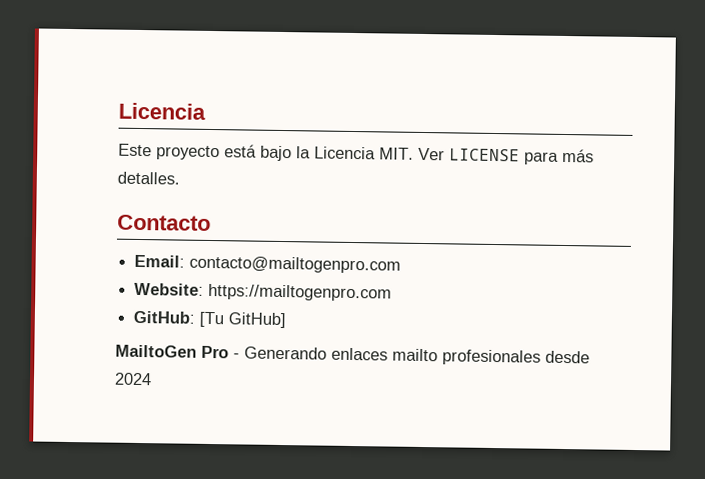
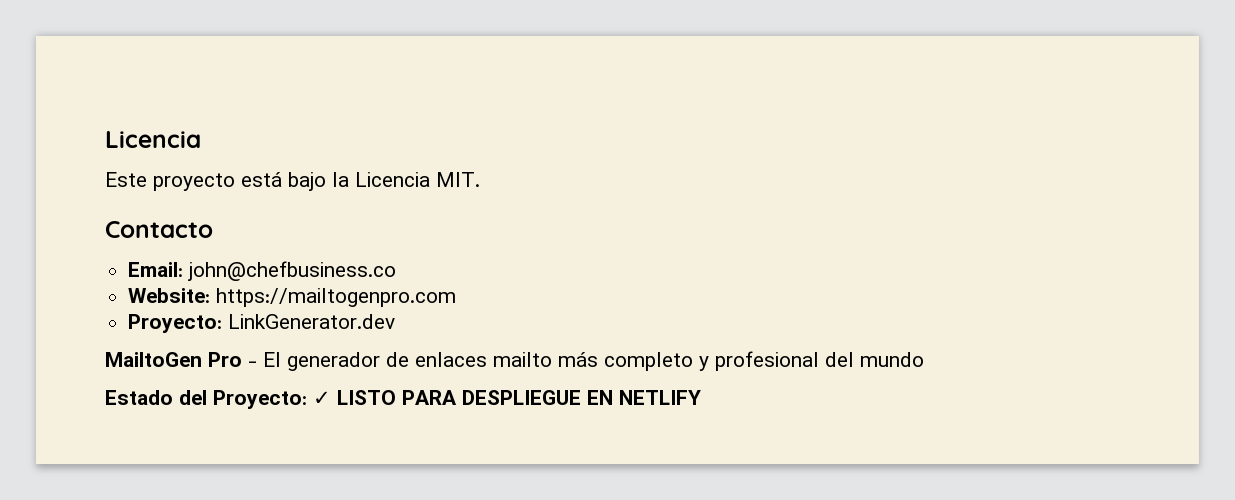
[418,147,594,165] [117,171,180,185] Ver LICENSE para más detalles. -> (480, 179) none
[189,255,402,274] contacto@mailtogenpro.com -> [188,261,397,281] john@chefbusiness.co
[133,310,287,329] GitHub: [Tu GitHub] -> [128,314,396,333] Proyecto: LinkGenerator.dev
[244,346,590,366] [114,372,152,386] Generando enlaces mailto profesionales desde 2024 -> [263,351,924,371] [105,390,701,409] El generador de enlaces mailto más completo y profesional del mundo // Estado del Proyecto: ✓ LISTO PARA DESPLIEGUE EN NETLIFY

